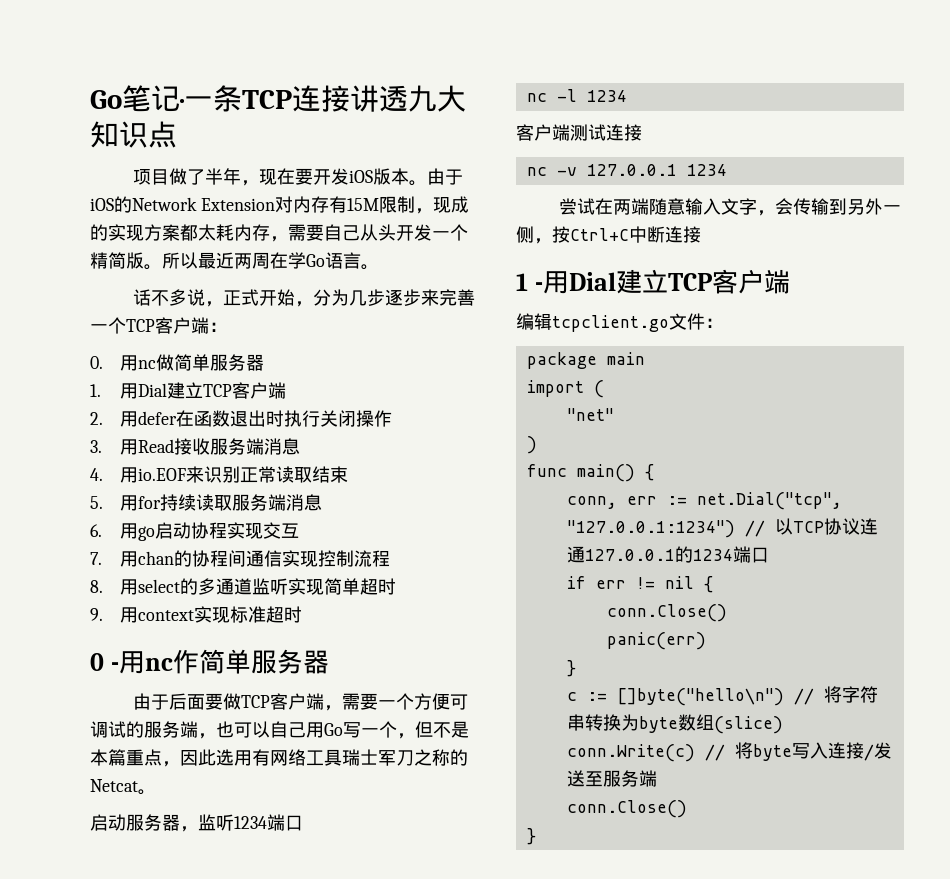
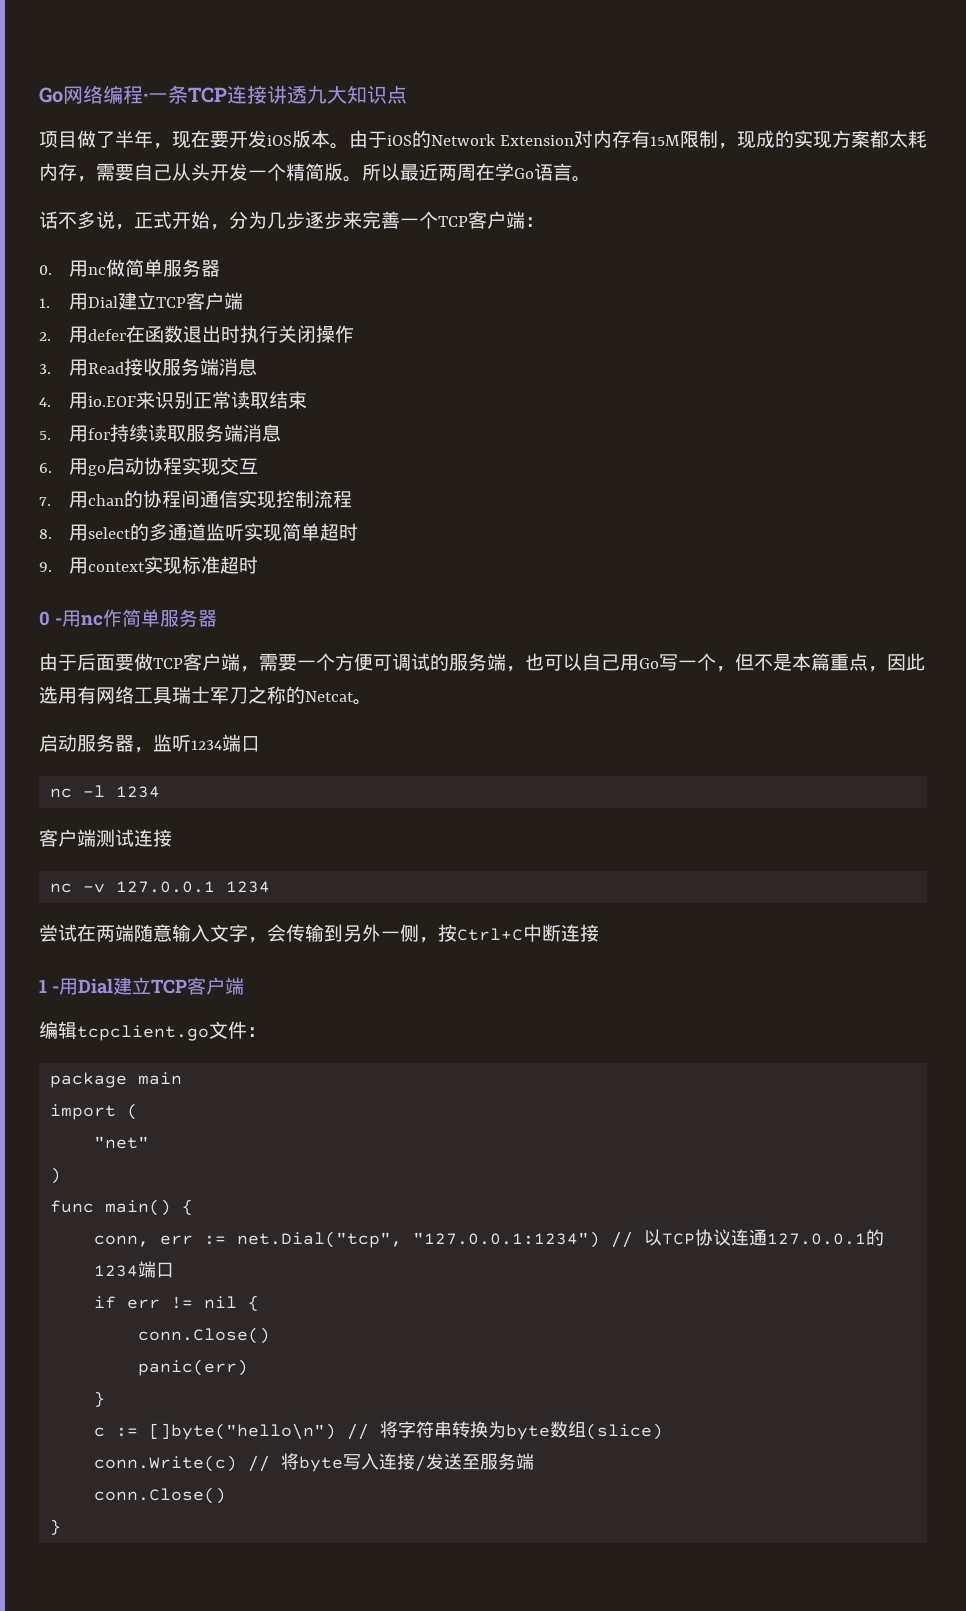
[90,85,180,112] Go笔记 -> [39,85,143,104] Go网络编程

